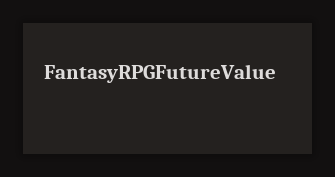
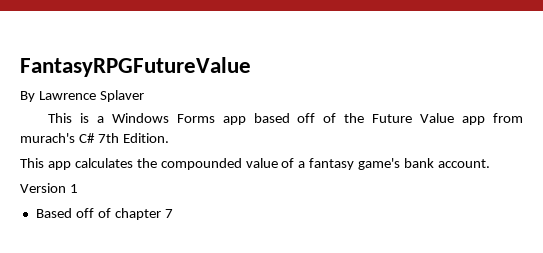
(276, 73) none -> [20,90,144,102] [47,113,524,125] [20,133,169,143] [20,158,491,170] [20,183,78,193] [35,208,173,220] // By Lawrence Splaver // This is a Windows Forms app based off of the Future Value app from murach's C# 7th Edition. // This app calculates the compounded value of a fantasy game's bank account. // Version 1 // Based off of chapter 7

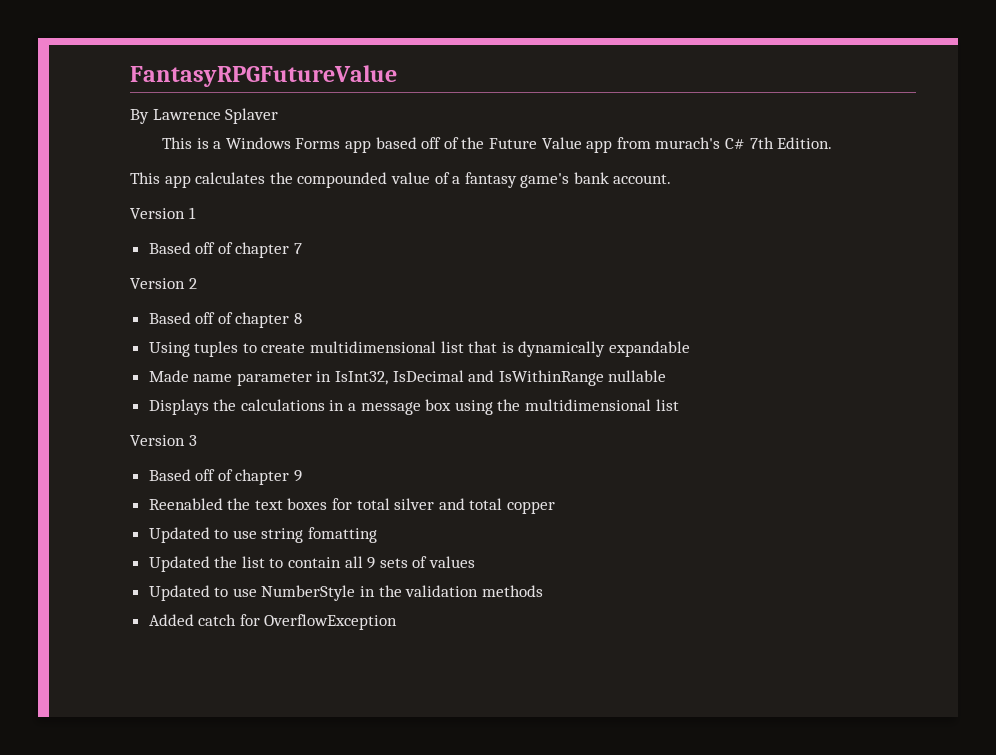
(173, 213) none -> [130,278,197,289] [148,312,303,328] [148,341,691,357] [148,370,667,386] [148,399,679,415] [130,435,197,446] [148,469,303,485] [148,498,556,514] [148,527,378,543] [148,556,476,572] [148,585,543,601] [148,614,398,630] // Version 2 // Based off of chapter 8 // Using tuples to create multidimensional list that is dynamically expandable // Made name parameter in IsInt32, IsDecimal and IsWithinRange nullable // Displays the calculations in a message box using the multidimensional list // Version 3 // Based off of chapter 9 // Reenabled the text boxes for total silver and total copper // Updated to use string fomatting // Updated the list to contain all 9 sets of values // Updated to use NumberStyle in the validation methods // Added catch for OverflowException

